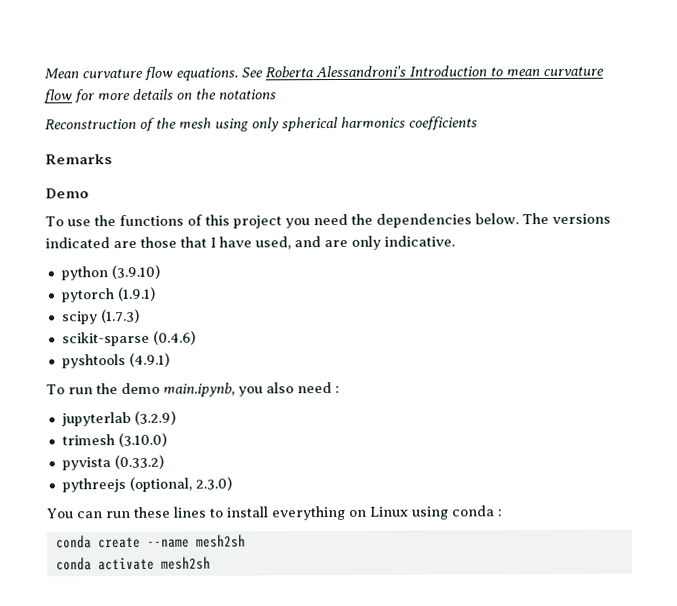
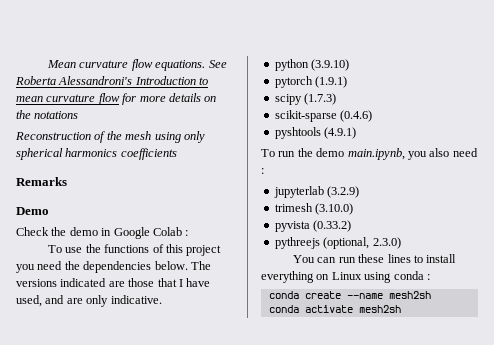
(89, 193) none -> [16,227,189,239] // Check the demo in Google Colab :

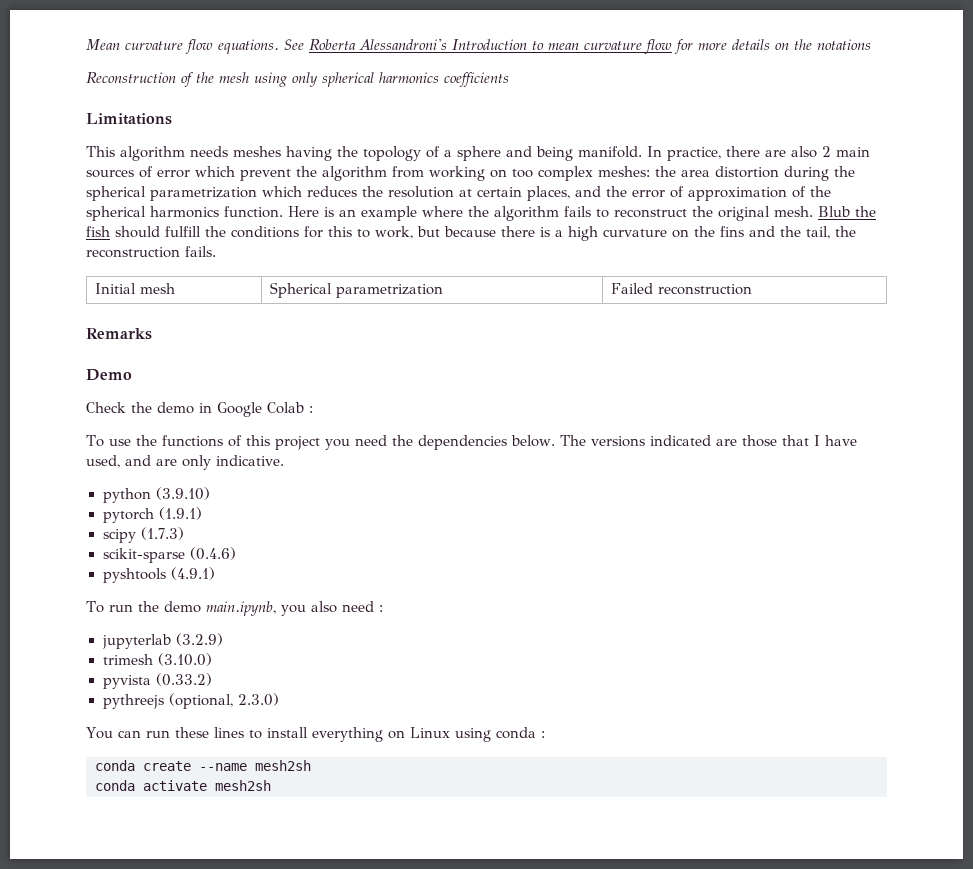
(177, 154) none -> [86,113,172,125] [86,146,870,161] [86,166,855,181] [86,186,831,201] [86,206,876,221] [86,226,856,241] [86,246,216,258] [94,283,175,294] [269,282,443,298] [610,283,752,295] // Limitations // This algorithm needs meshes having the topology of a sphere and being manifold. In practice, there are also 2 main sources of error which prevent the algorithm from working on too complex meshes: the area distortion during the spherical parametrization which reduces the resolution at certain places, and the error of approximation of the spherical harmonics function. Here is an example where the algorithm fails to reconstruct the original mesh. Blub the fish should fulfill the conditions for this to work, but because there is a high curvature on the fins and the tail, the reconstruction fails. // Initial mesh | Spherical parametrization | Failed reconstruction

